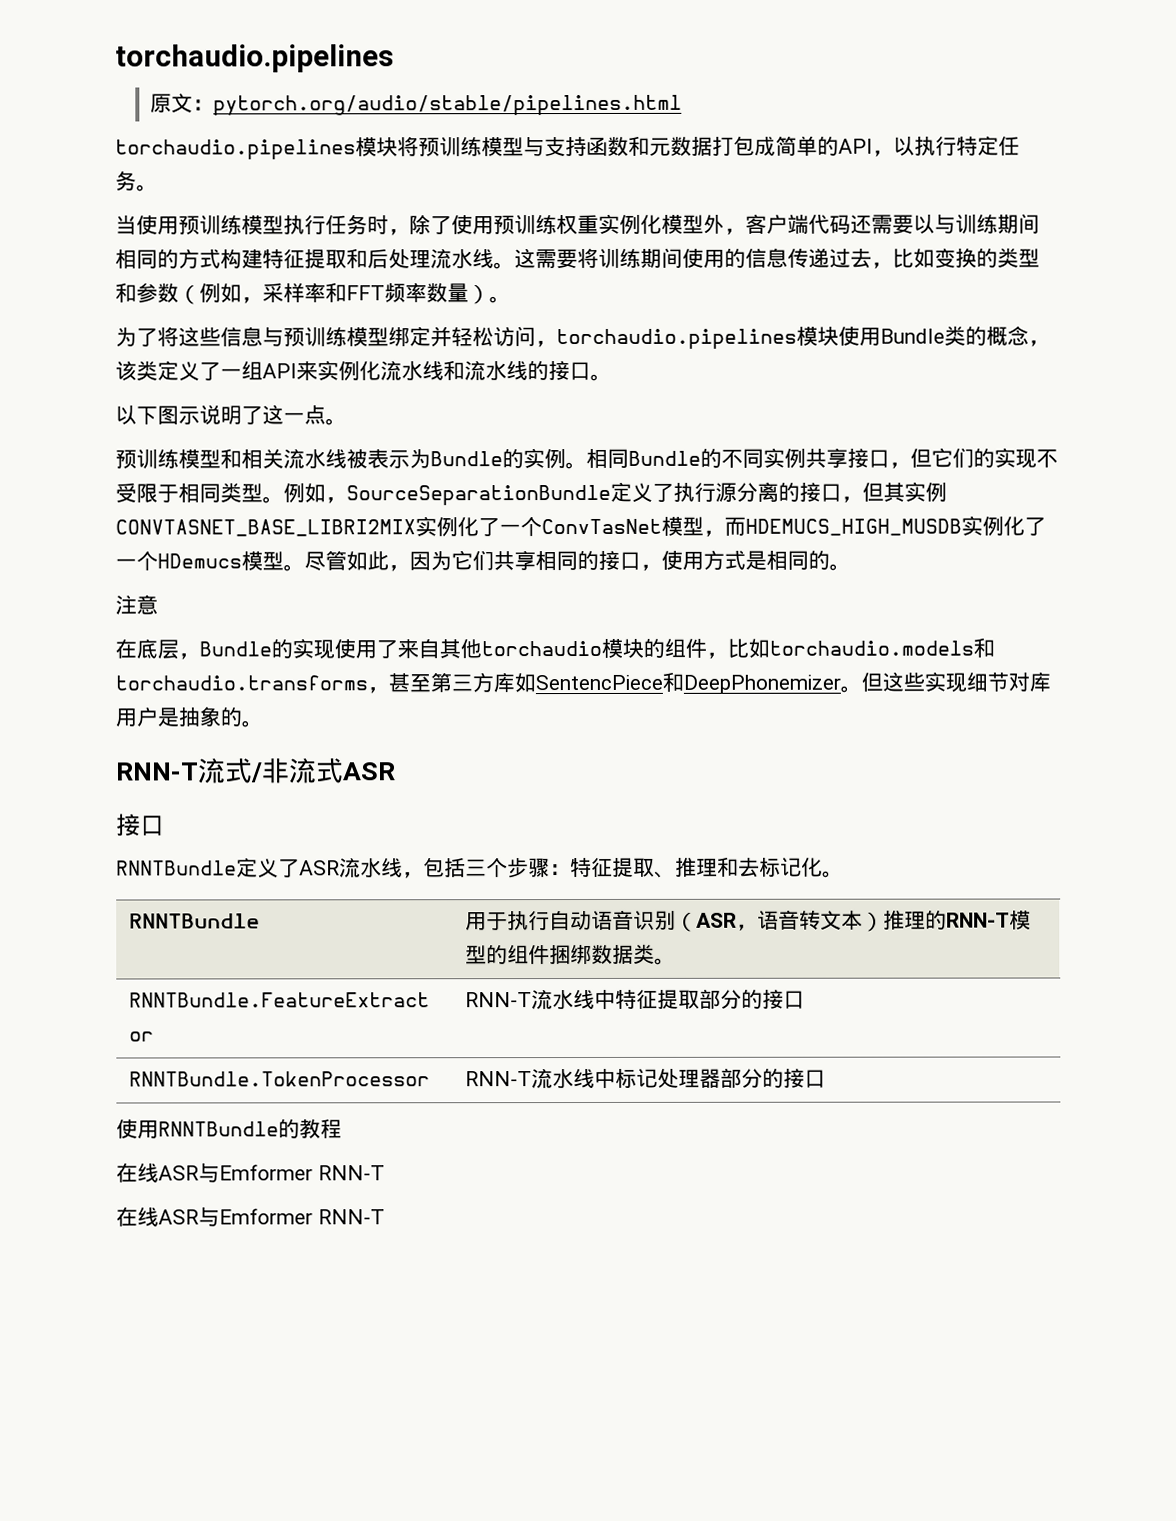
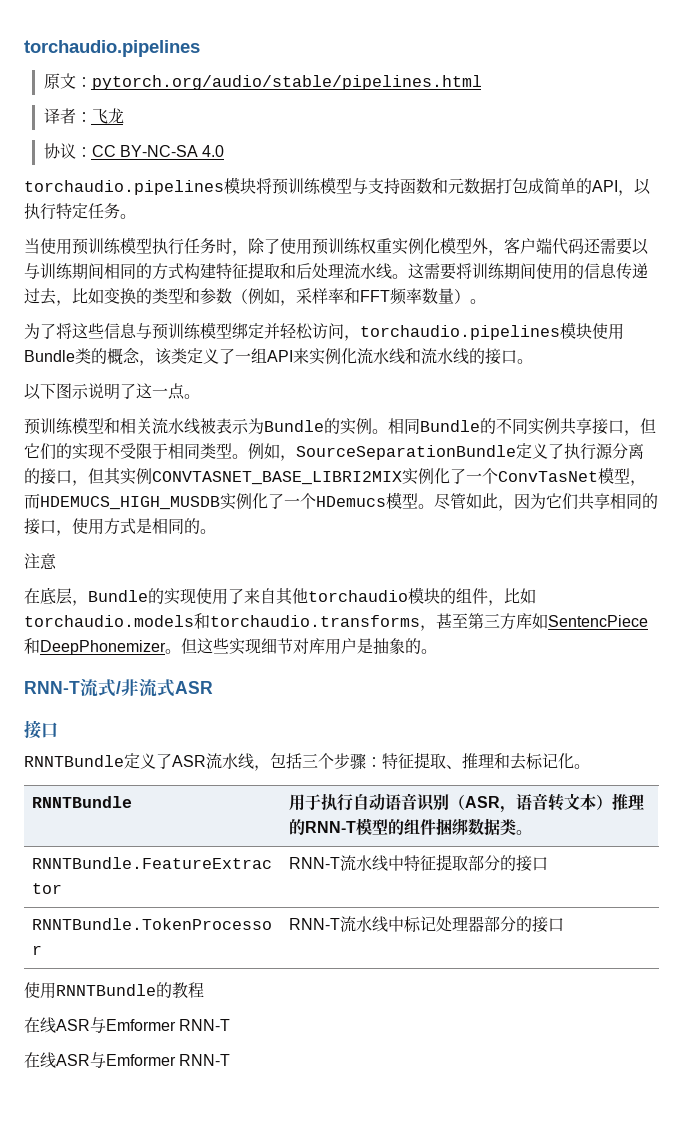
(683, 105) none -> [43,108,124,124] [43,143,225,159] // 译者：飞龙 // 协议：CC BY-NC-SA 4.0

